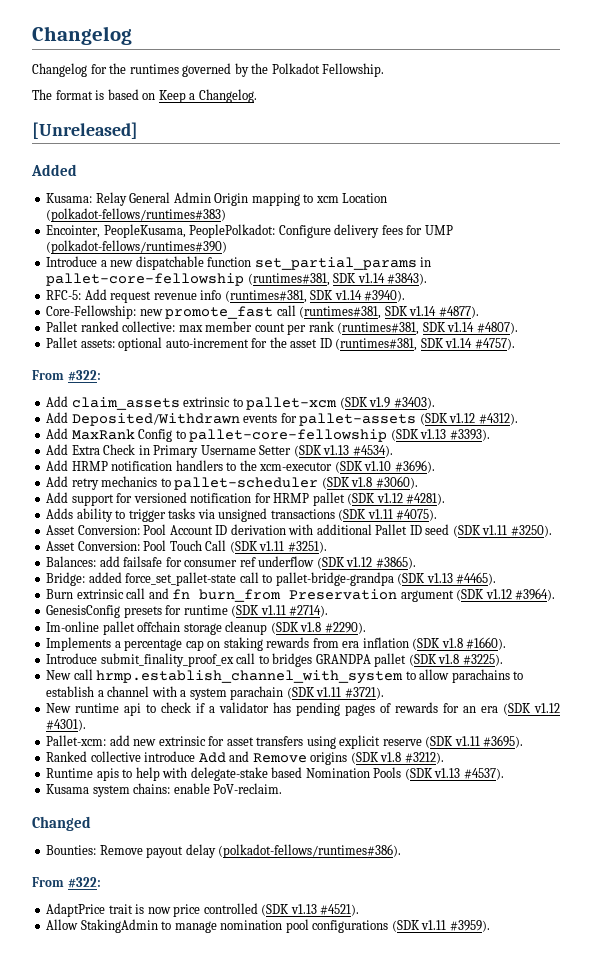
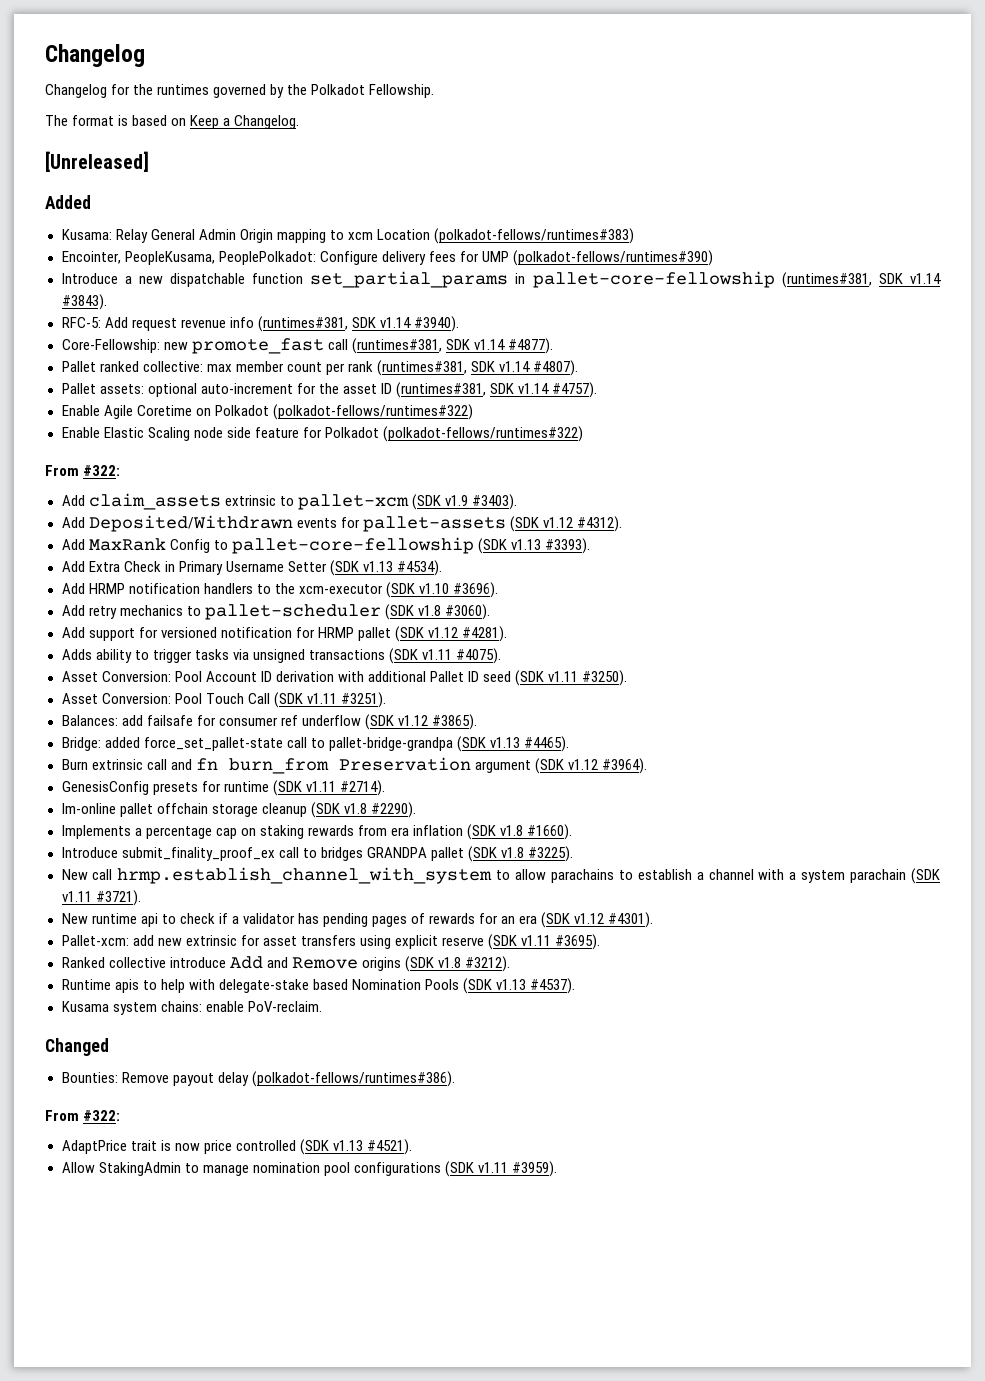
(515, 344) none -> [61,404,473,420] [61,426,583,442] // Enable Agile Coretime on Polkadot (polkadot-fellows/runtimes#322) // Enable Elastic Scaling node side feature for Polkadot (polkadot-fellows/runtimes#322)

